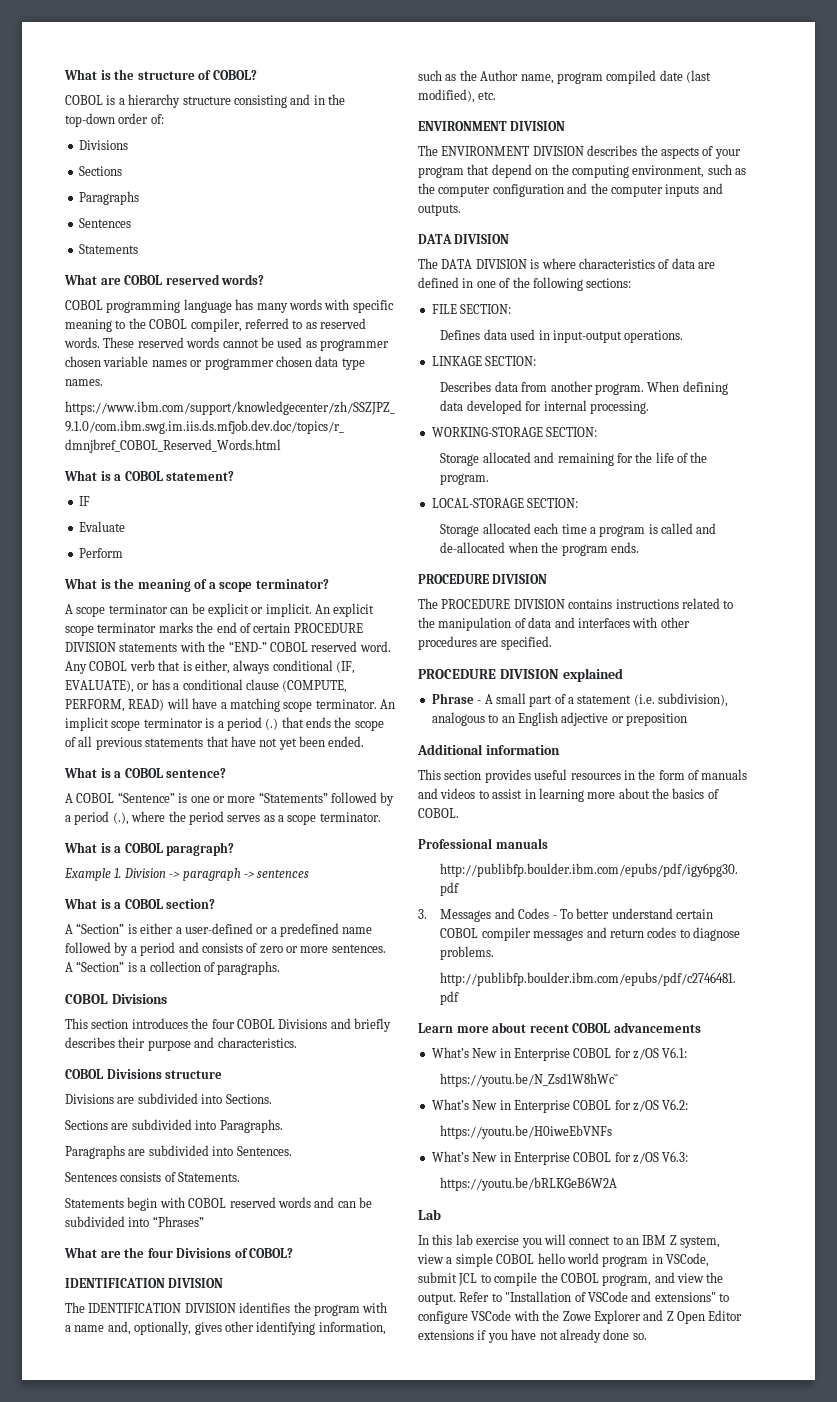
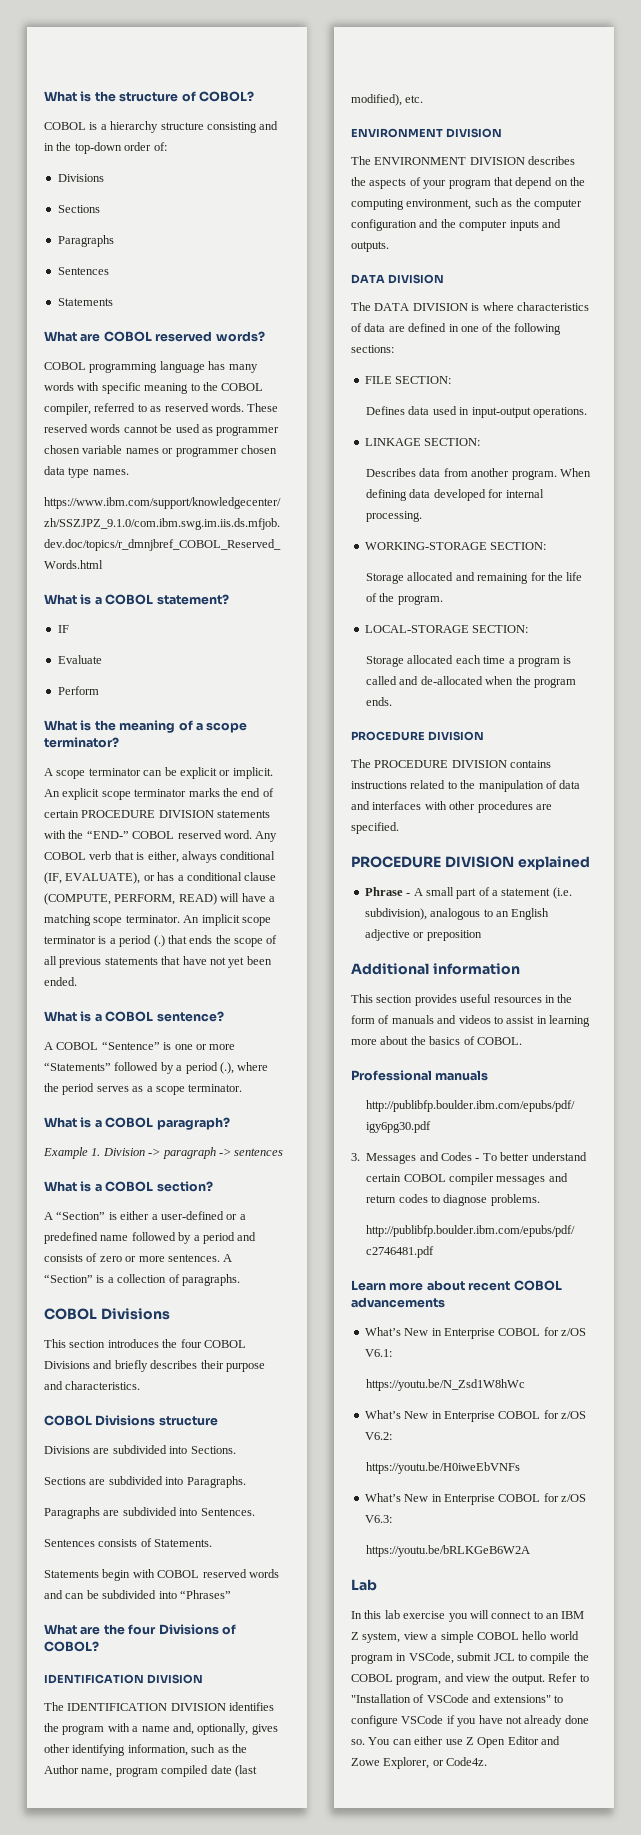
[440,1073,619,1087] https://youtu.be/N_Zsd1W8hWc`` -> [366,1379,526,1391] https://youtu.be/N_Zsd1W8hWc
[513,1310,743,1324] [418,1330,474,1340] with the Zowe Explorer and Z Open Editor extensions -> (444, 1719) none
(647, 1336) none -> [368,1736,560,1748] [351,1757,488,1769] You can either use Z Open Editor and Zowe Explorer, or Code4z.

